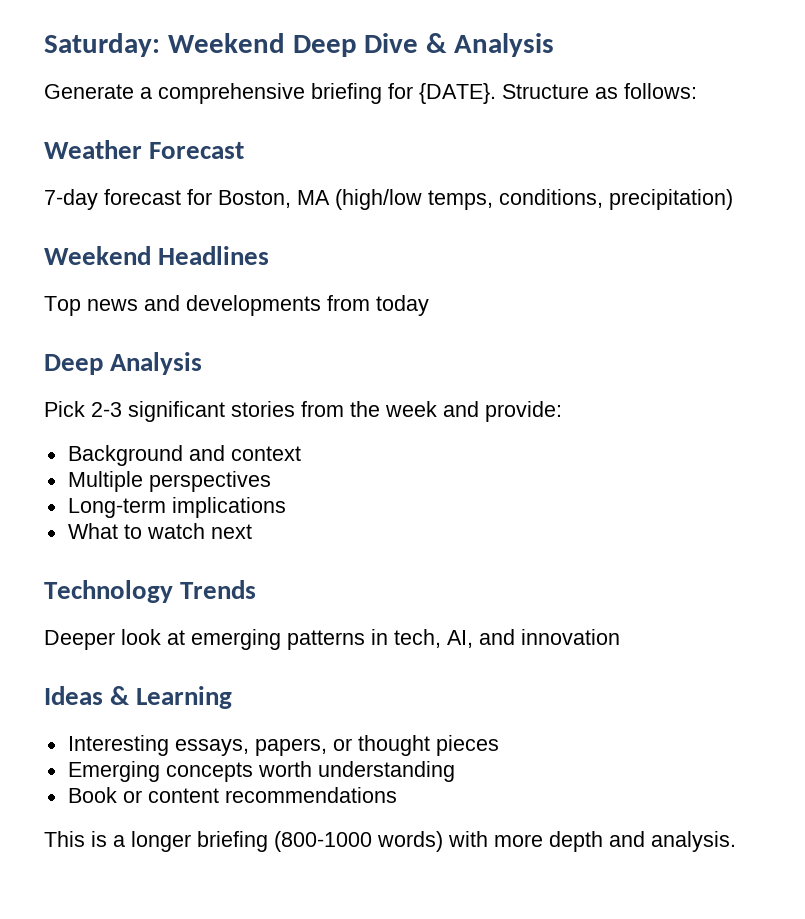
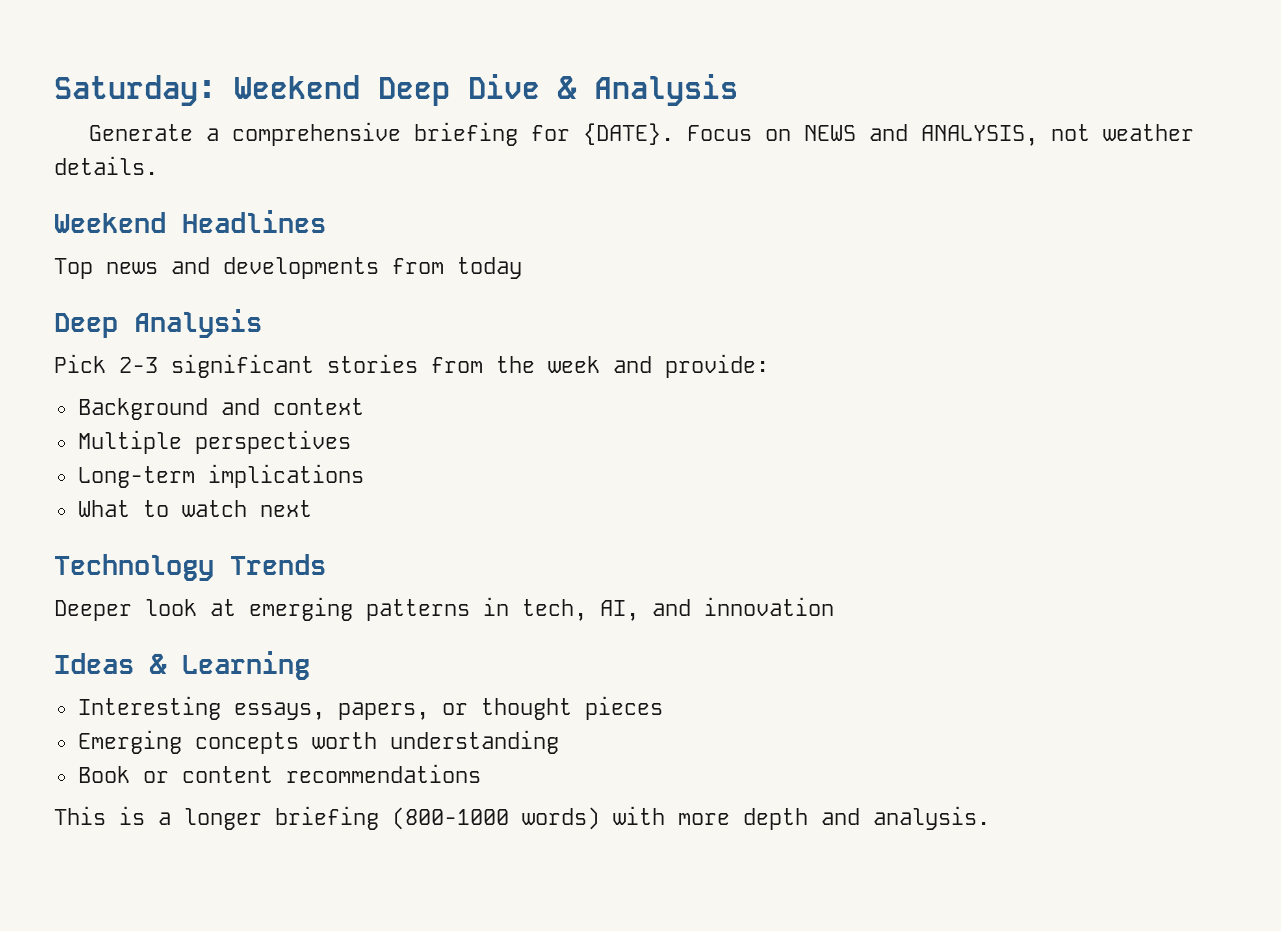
[502,83,697,99] [44,140,245,159] [44,189,733,210] Structure as follows: // Weather Forecast // 7-day forecast for Boston, MA (high/low temps, conditions, precipitation) -> [686,124,1194,146] [54,156,158,175] Focus on NEWS and ANALYSIS, not weather details.

